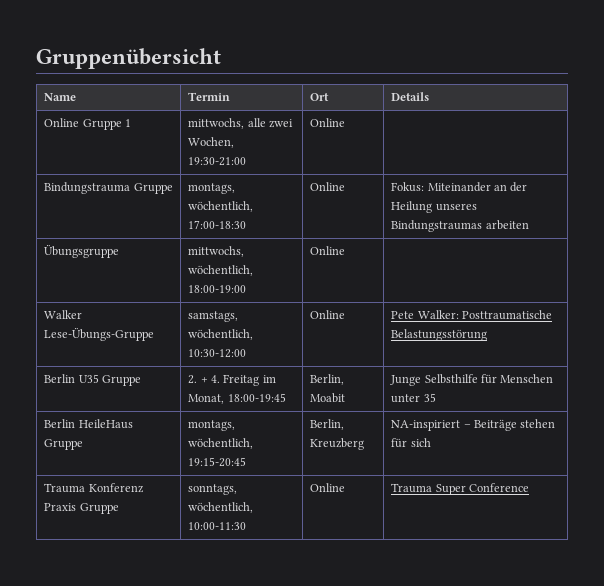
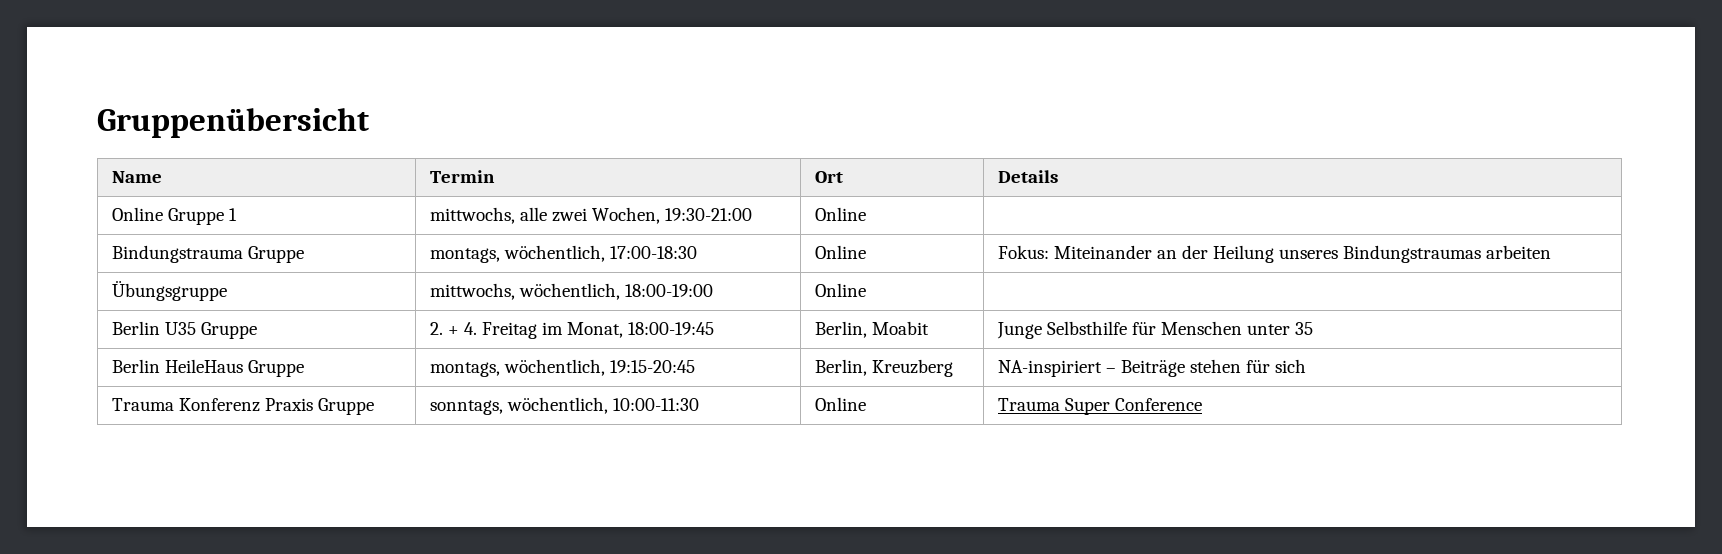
[44,310,83,319] [44,328,155,341] [188,311,239,322] [188,329,254,340] [188,349,247,358] [310,310,346,319] [391,310,552,320] [391,329,488,341] // Walker Lese-Übungs-Gruppe | samstags, wöchentlich, 10:30-12:00 | Online | Pete Walker: Posttraumatische Belastungsstörung -> (866, 290) none

